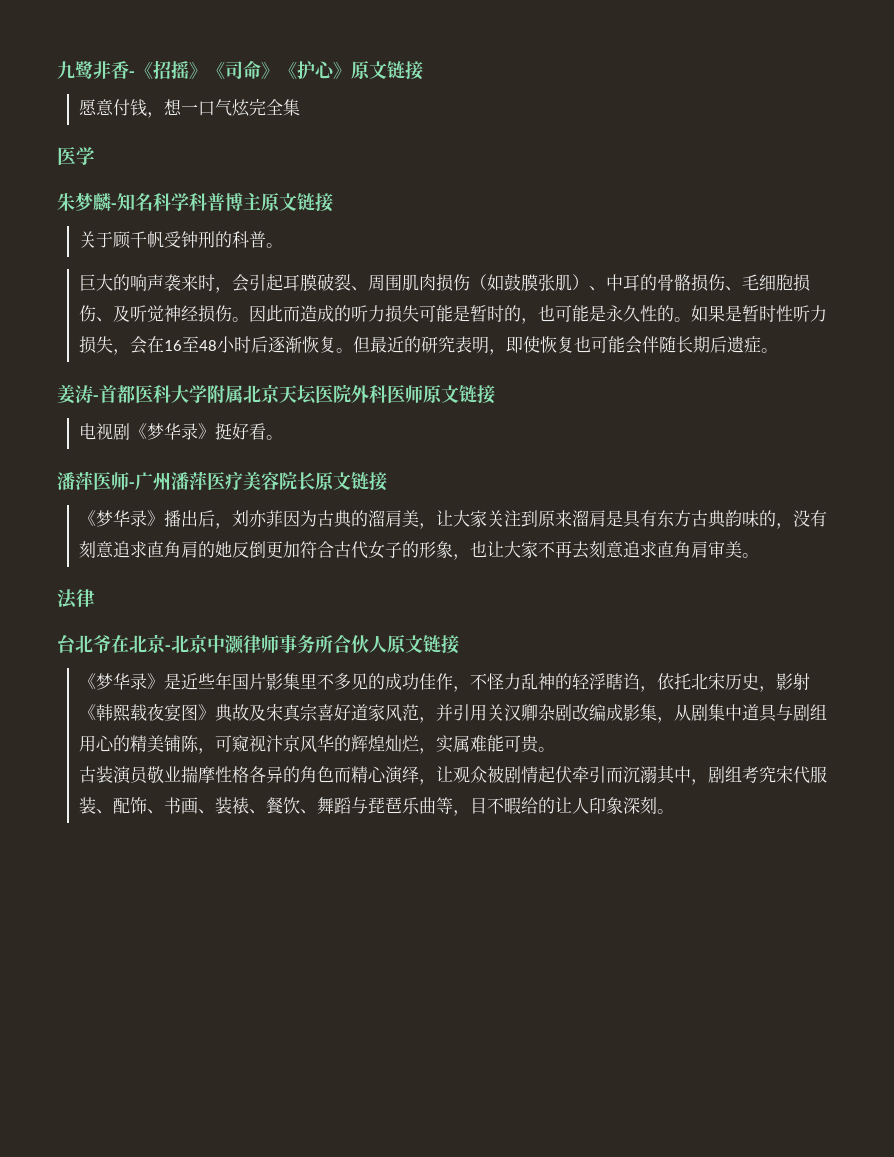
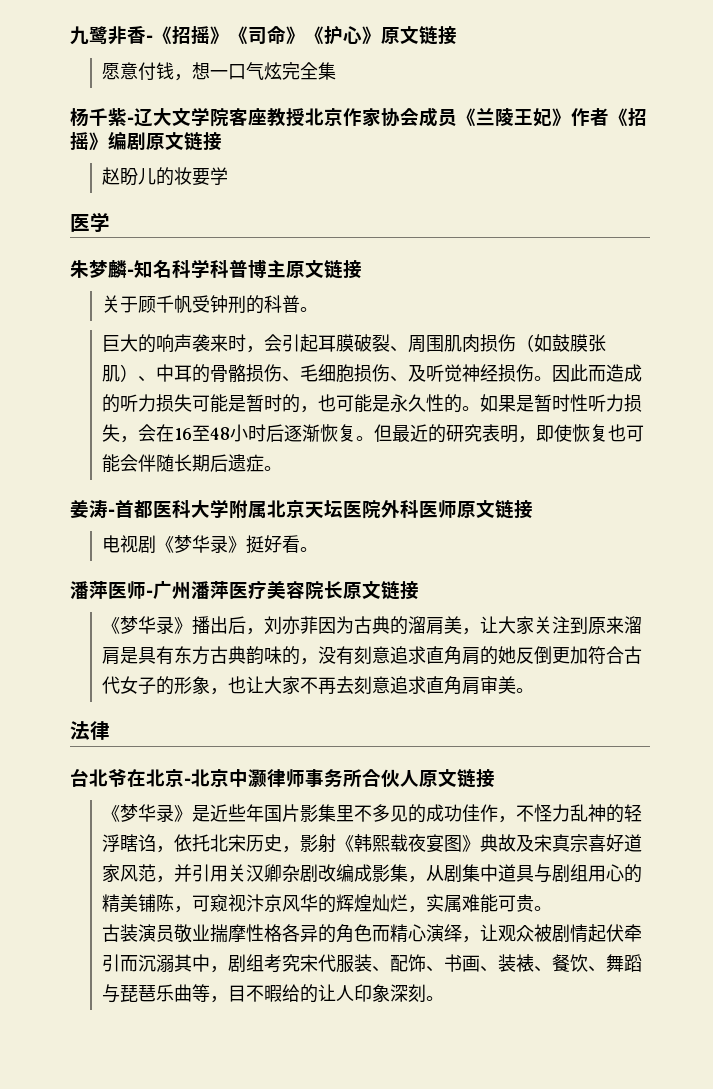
(300, 107) none -> [70,107,647,127] [70,131,222,151] [102,167,229,186] // 杨千紫-辽大文学院客座教授北京作家协会成员《兰陵王妃》作者《招摇》编剧原文链接 // 赵盼儿的妆要学

